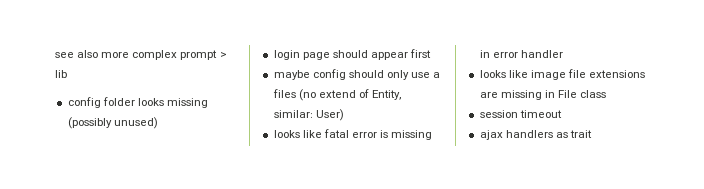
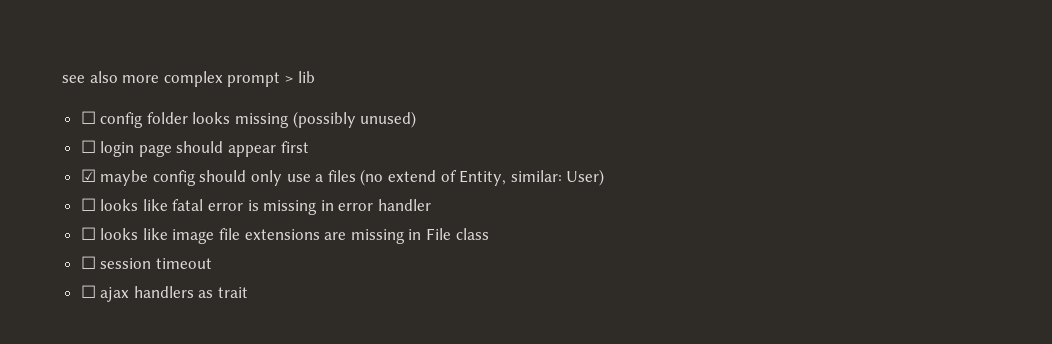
(67, 74) none -> [80,111,96,124] ☐
(158, 123) none -> [80,140,96,153] ☐
(432, 53) none -> [80,169,96,182] ☑
(344, 115) none -> [80,198,96,211] ☐
(563, 54) none -> [80,227,96,240] ☐
(607, 94) none -> [80,256,96,269] ☐
(562, 114) none -> [80,285,96,298] ☐

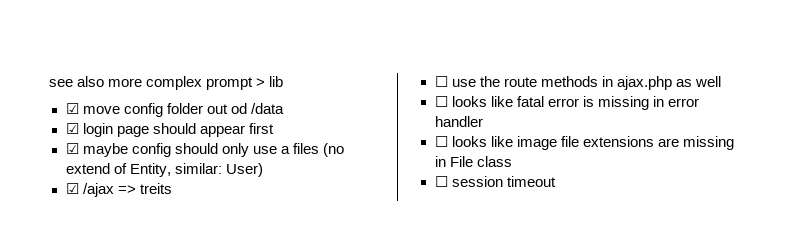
[80,111,417,128] [80,140,96,153] ☐ config folder looks missing (possibly unused) // ☐ -> [65,103,284,117] [65,123,79,134] ☑ move config folder out od /data // ☑
(605, 177) none -> [65,183,172,197] [434,76,721,90] // ☑ /ajax => treits // ☐ use the route methods in ajax.php as well
[80,285,249,302] // ☐ ajax handlers as trait -> (556, 181) none

